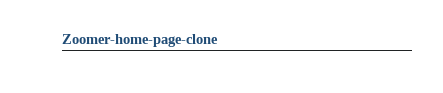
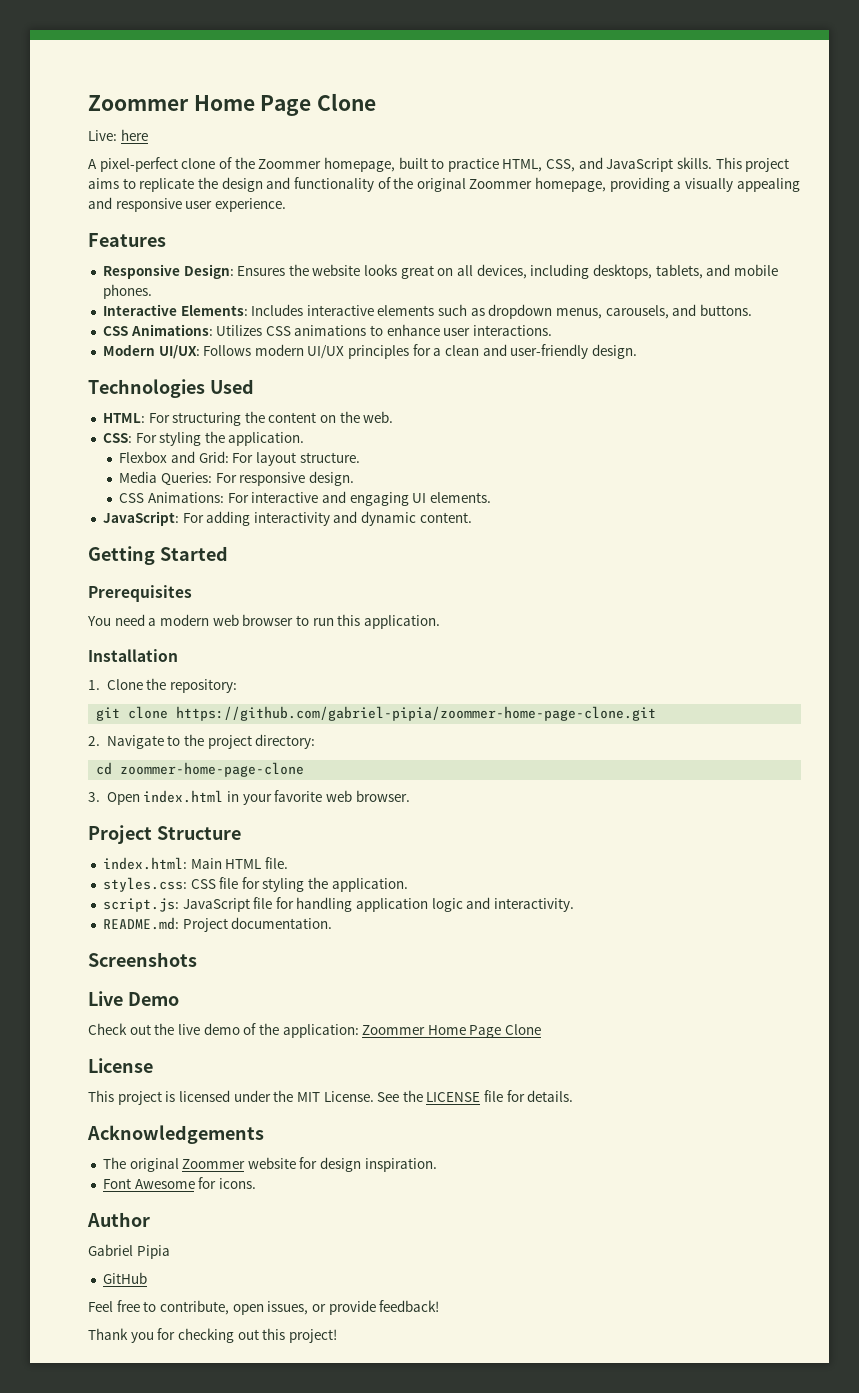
[62,34,218,47] Zoomer-home-page-clone -> [88,93,377,116] [88,129,148,141] [88,157,790,172] [88,177,800,192] [88,197,286,212] [88,233,166,247] [102,264,778,279] [102,284,152,299] [102,304,752,319] [102,324,553,336] [102,344,637,359] [88,379,254,398] [102,411,394,426] [102,431,305,446] [119,451,360,466] [119,471,355,486] [119,491,491,506] [102,511,472,526] [88,546,228,565] [88,585,192,602] [87,614,440,629] [88,649,178,662] [88,678,238,693] [96,706,657,721] [88,734,316,749] [96,762,305,777] [88,790,410,805] [88,825,241,844] [102,857,288,870] [102,877,408,892] [102,897,575,912] [102,917,333,932] [88,952,197,967] [88,991,179,1006] [88,1023,542,1038] [88,1058,153,1073] [88,1090,574,1105] [87,1125,264,1144] [102,1157,437,1172] [102,1177,256,1189] [87,1212,150,1227] [88,1244,170,1259] [102,1272,147,1284] [88,1300,440,1315] [88,1328,337,1343] Zoommer Home Page Clone // Live: here // A pixel-perfect clone of the Zoommer homepage, built to practice HTML, CSS, and JavaScript skills. This project aims to replicate the design and functionality of the original Zoommer homepage, providing a visually appealing and responsive user experience. // Features // Responsive Design: Ensures the website looks great on all devices, including desktops, tablets, and mobile phones. // Interactive Elements: Includes interactive elements such as dropdown menus, carousels, and buttons. // CSS Animations: Utilizes CSS animations to enhance user interactions. // Modern UI/UX: Follows modern UI/UX principles for a clean and user-friendly design. // Technologies Used // HTML: For structuring the content on the web. // CSS: For styling the application. // Flexbox and Grid: For layout structure. // Media Queries: For responsive design. // CSS Animations: For interactive and engaging UI elements. // JavaScript: For adding interactivity and dynamic content. // Getting Started // Prerequisites // You need a modern web browser to run this application. // Installation // 1. Clone the repository: // git clone https://github.com/gabriel-pipia/zoommer-home-page-clone.git // 2. Navigate to the project directory: // cd zoommer-home-page-clone // 3. Open index.html in your favorite web browser. // Project Structure // index.html: Main HTML file. // styles.css: CSS file for styling the application. // script.js: JavaScript file for handling application logic and interactivity. // README.md: Project documentation. // Screenshots // Live Demo // Check out the live demo of the application: Zoommer Home Page Clone // License // This project is licensed under the MIT License. See the LICENSE file for details. // Acknowledgements // The original Zoommer website for design inspiration. // Font Awesome for icons. // Author // Gabriel Pipia // GitHub // Feel free to contribute, open issues, or provide feedback! // Thank you for checking out this project!

